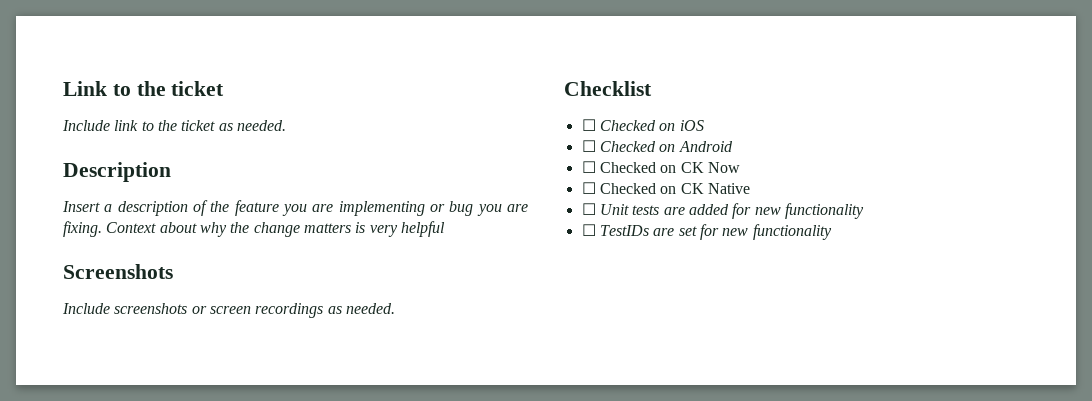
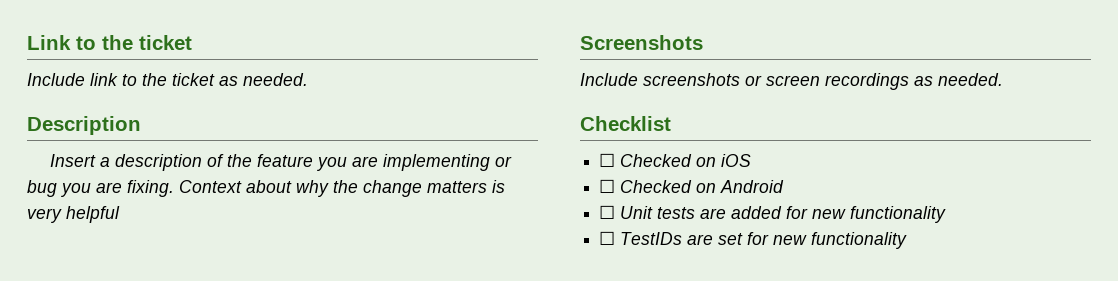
[581,161,740,173] [581,182,750,194] // ☐ Checked on CK Now // ☐ Checked on CK Native -> (785, 186) none

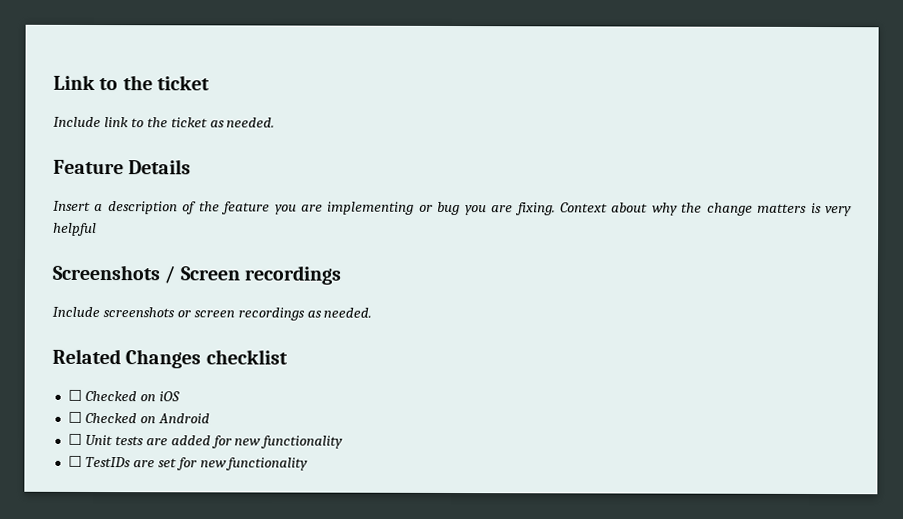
[27,116,141,135] Description -> [53,159,192,175] Feature Details
(703, 42) none -> [164,265,341,285] / Screen recordings
[580,116,671,131] Checklist -> [52,348,288,369] Related Changes checklist

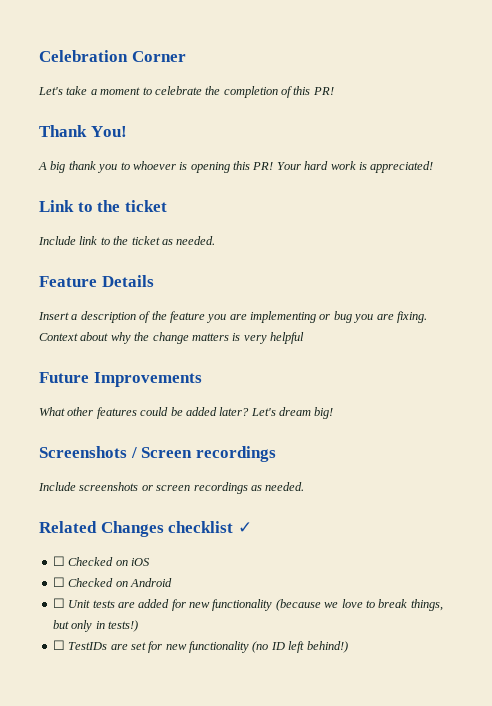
(53, 82) none -> [39,50,186,62] [38,86,334,98] [39,125,127,137] [38,161,434,173] Celebration Corner // Let's take a moment to celebrate the completion of this PR! // Thank You! // A big thank you to whoever is opening this PR! Your hard work is appreciated! //
(97, 229) none -> [39,372,202,387] [39,407,334,419] // Future Improvements // What other features could be added later? Let's dream big!
(288, 357) none -> [237,522,252,533] ✓
(344, 442) none -> [275,599,443,611] [52,620,138,632] (because we love to break things, but only in tests!)
(309, 464) none -> [252,641,348,653] (no ID left behind!)

